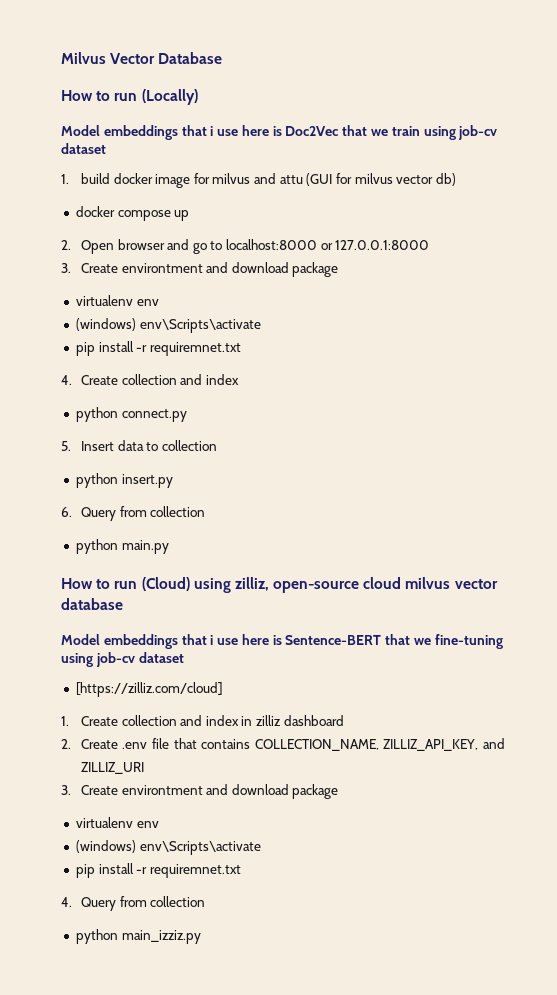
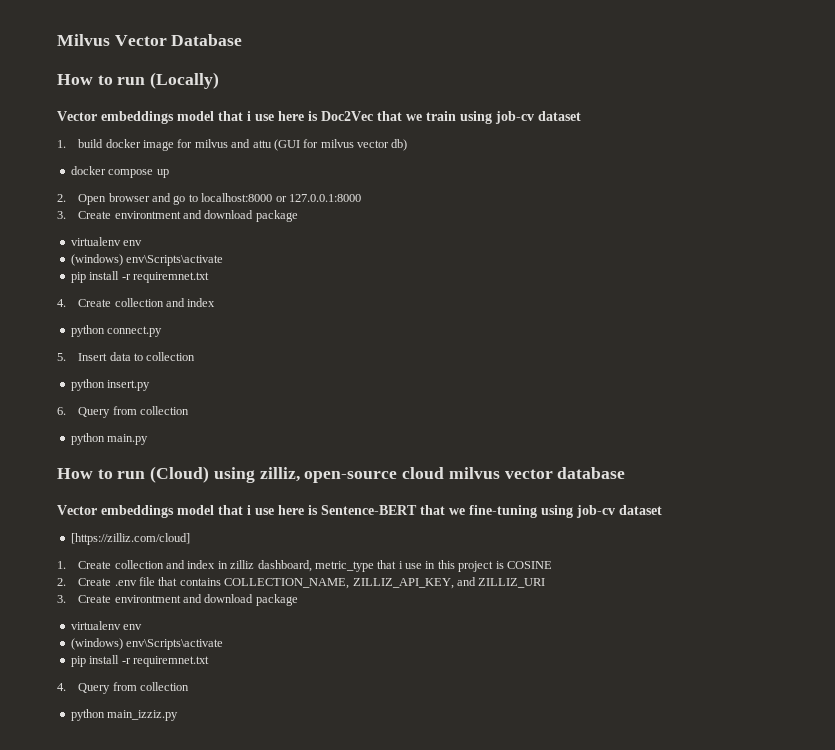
[61,125,178,140] Model embeddings -> [57,111,214,124] Vector embeddings model
[61,634,178,649] Model embeddings -> [57,505,214,518] Vector embeddings model
[283,715,344,726] dashboard -> [257,560,552,572] dashboard, metric_type that i use in this project is COSINE

